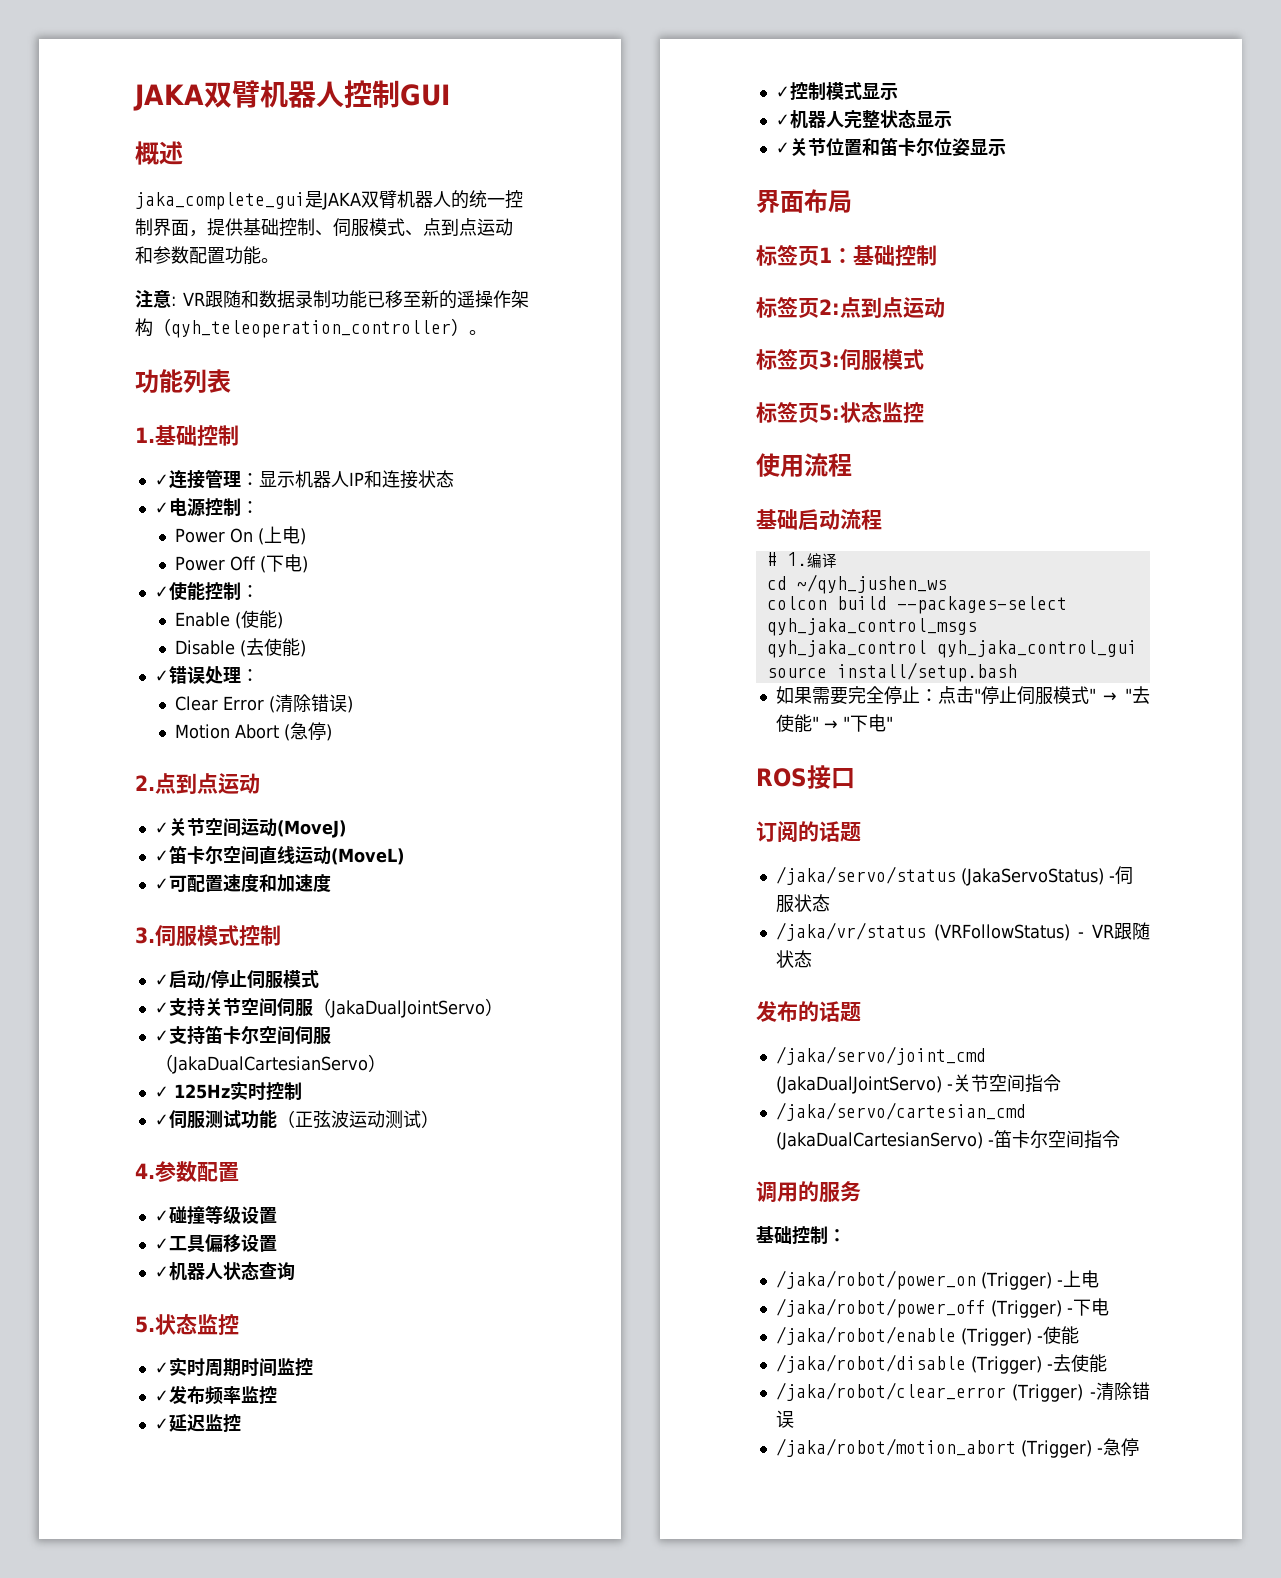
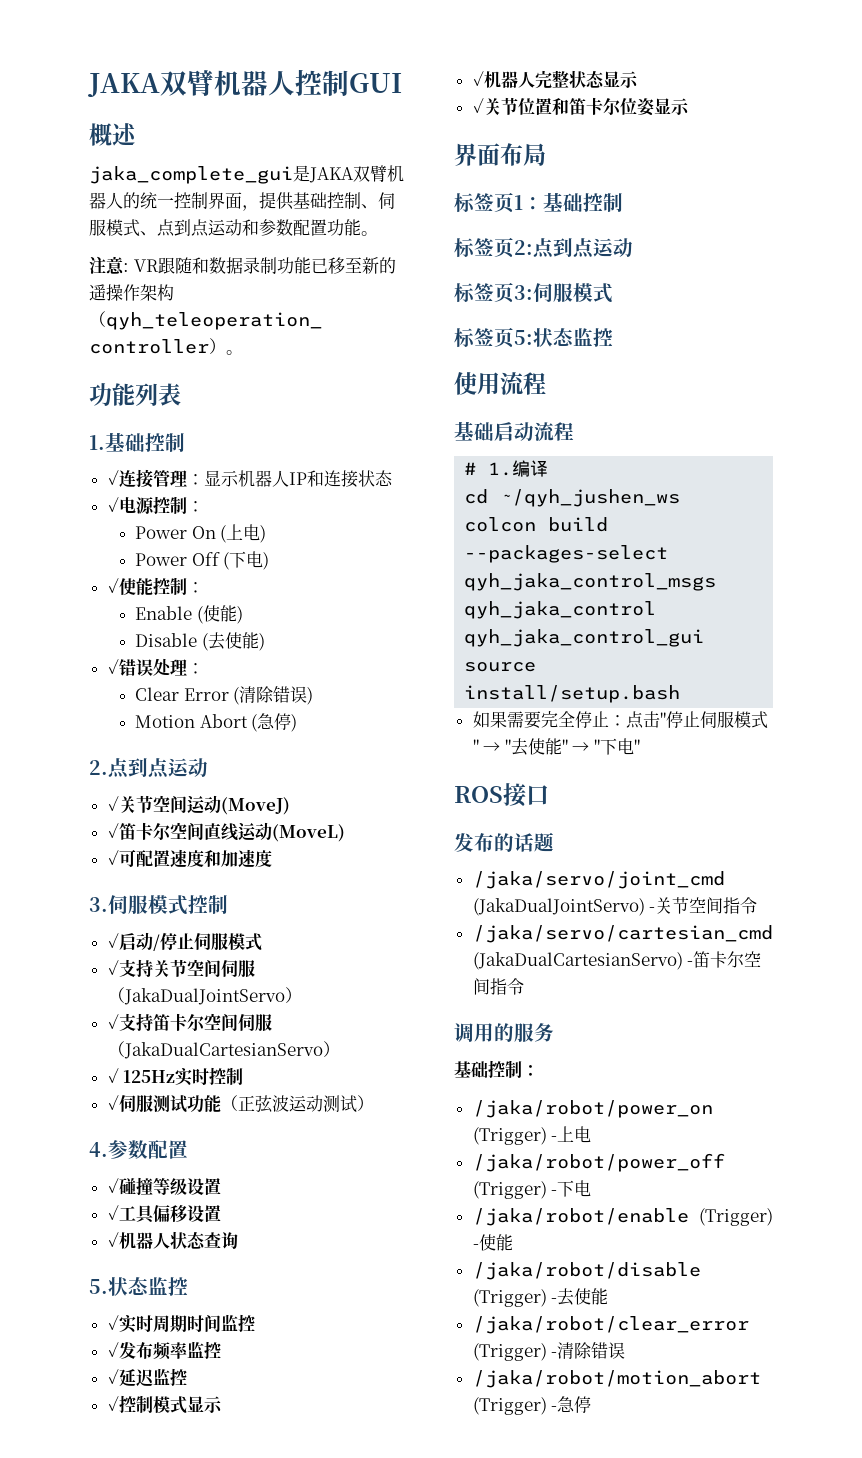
[756,821,861,843] [775,866,1133,886] [775,894,830,913] [775,922,1150,941] [775,950,812,968] // 订阅的话题 // /jaka/servo/status (JakaServoStatus) -伺服状态 // /jaka/vr/status (VRFollowStatus) - VR跟随状态 -> (549, 795) none

